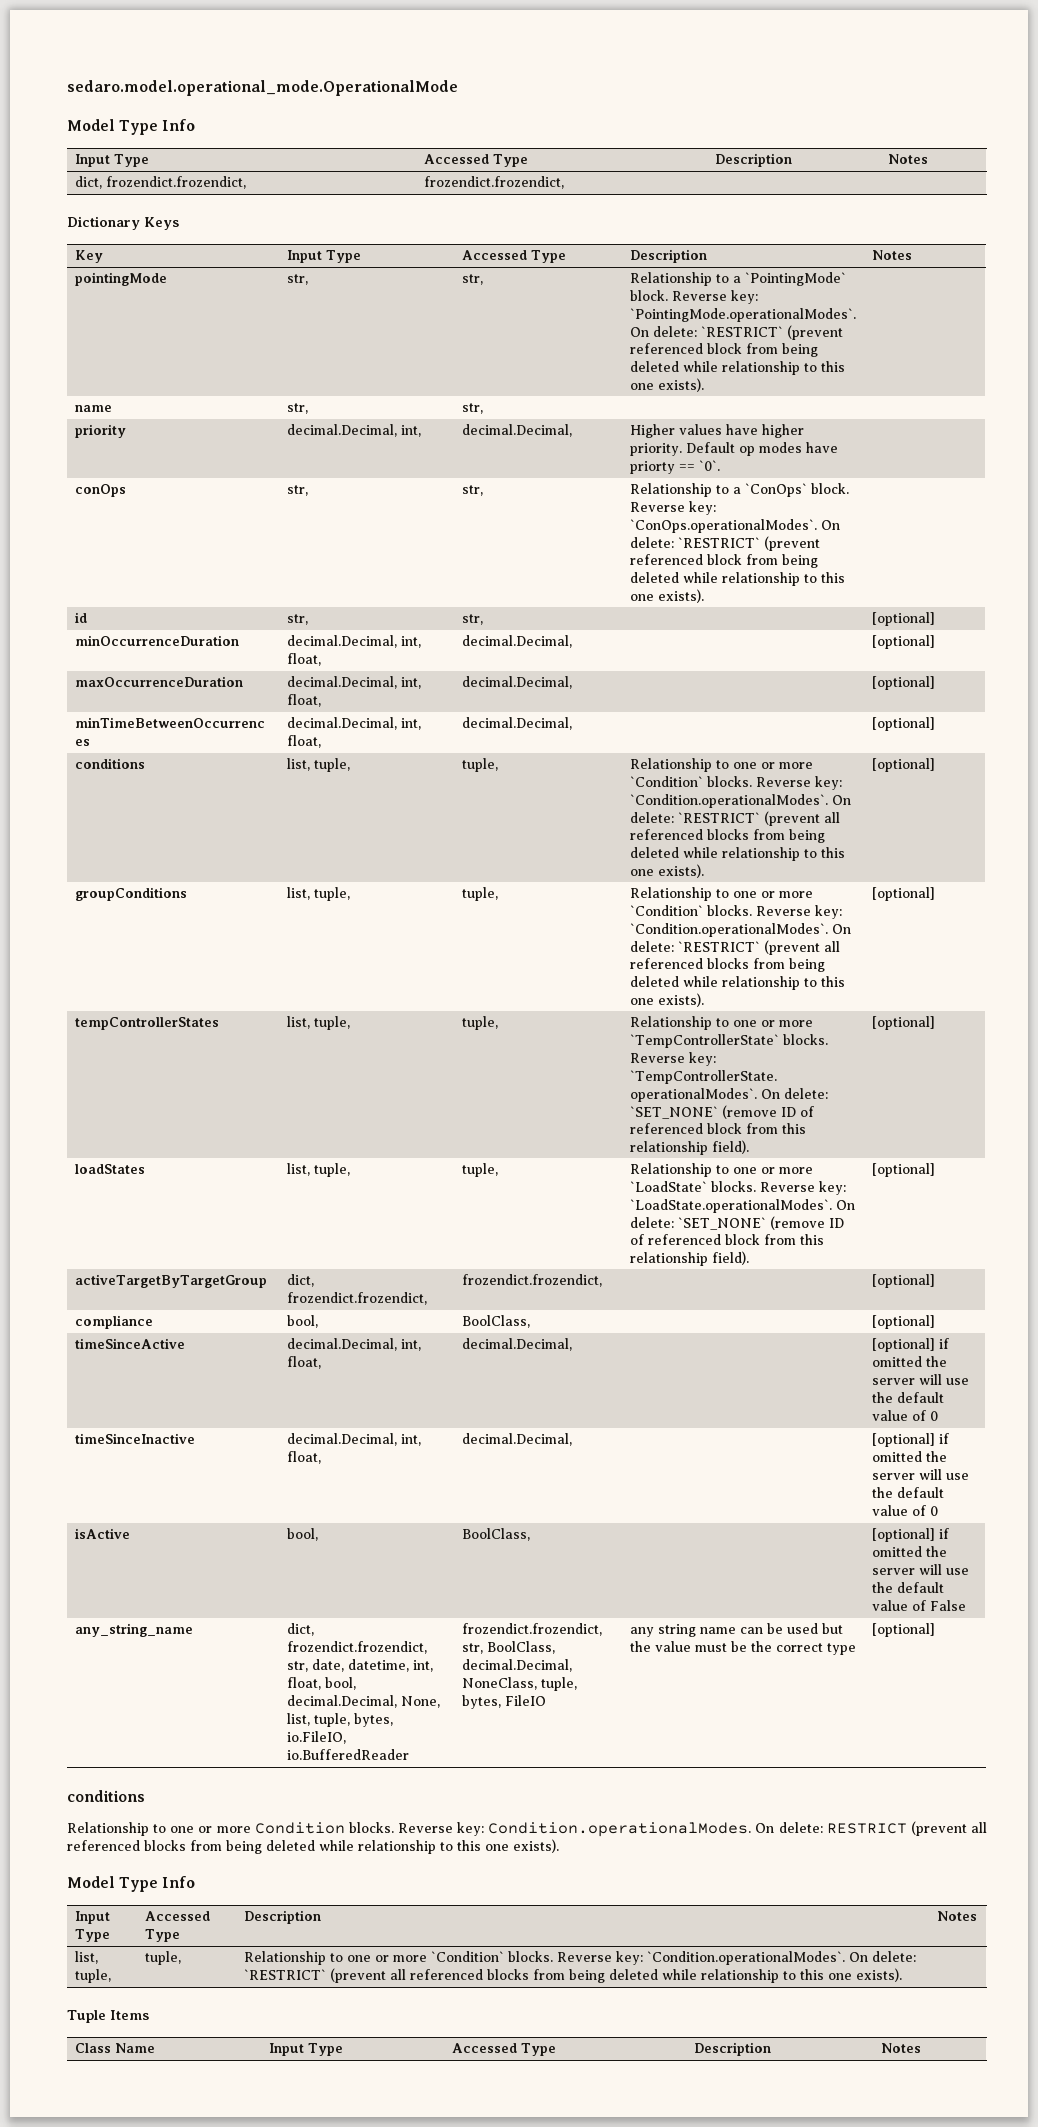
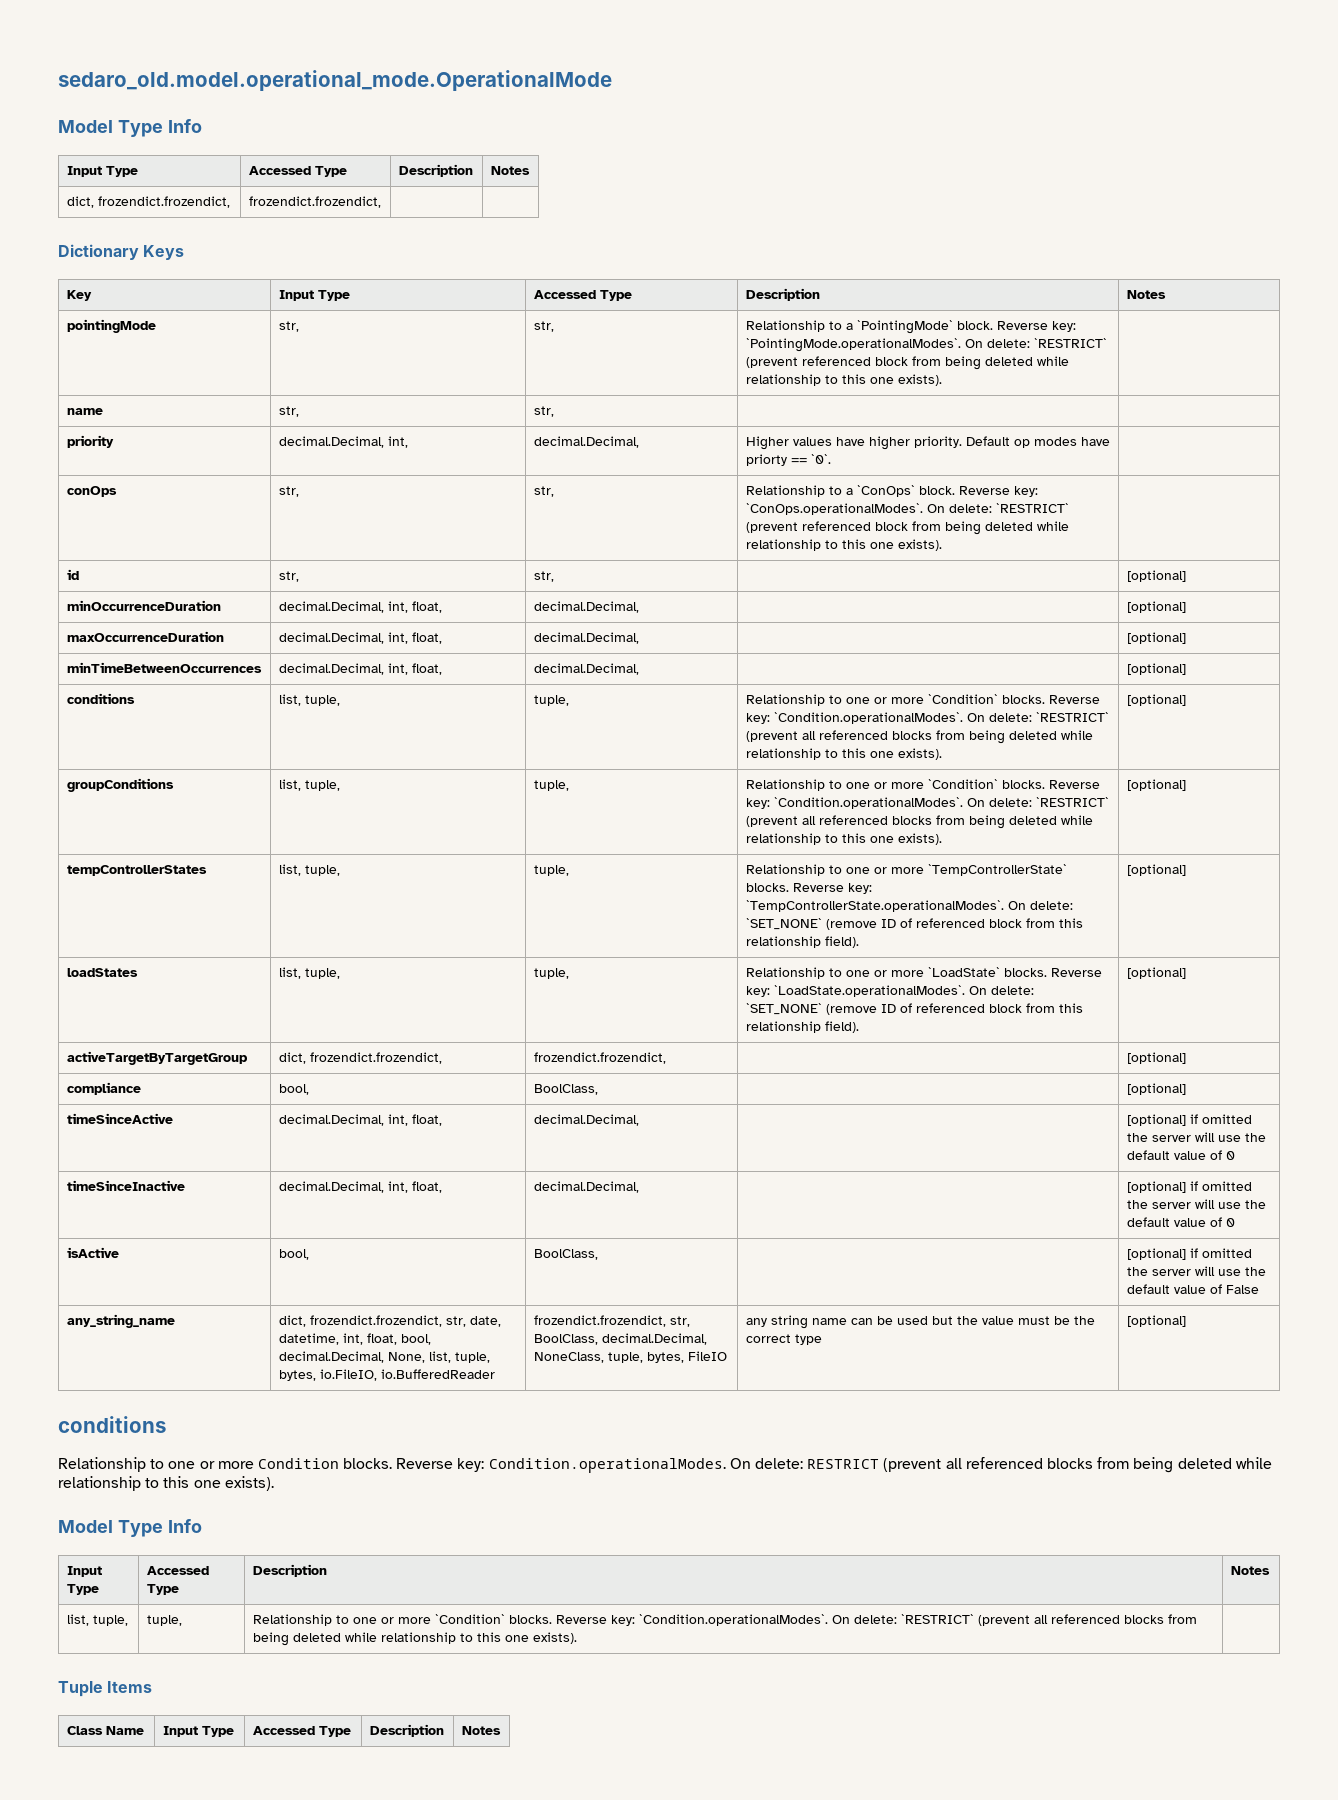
[67,80,458,96] sedaro.model.operational_mode.OperationalMode -> [58,70,612,91] sedaro_old.model.operational_mode.OperationalMode

